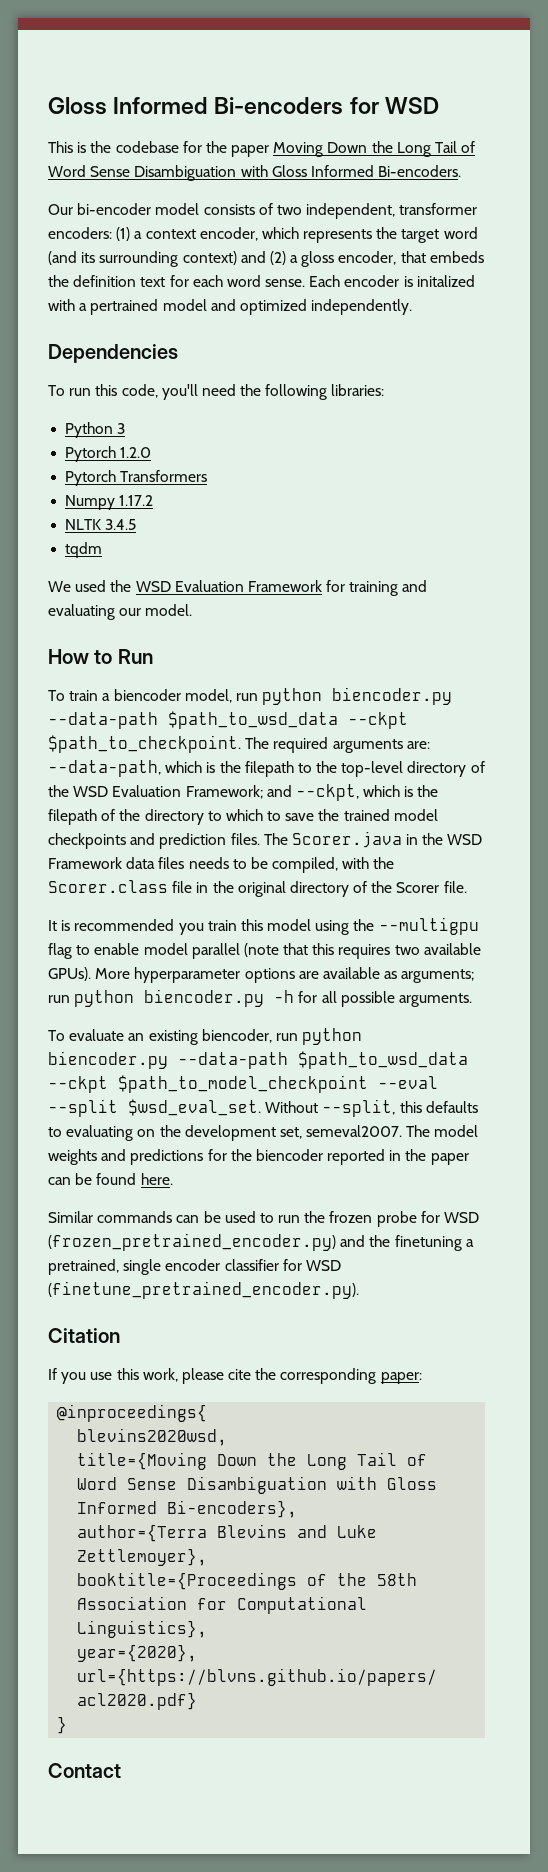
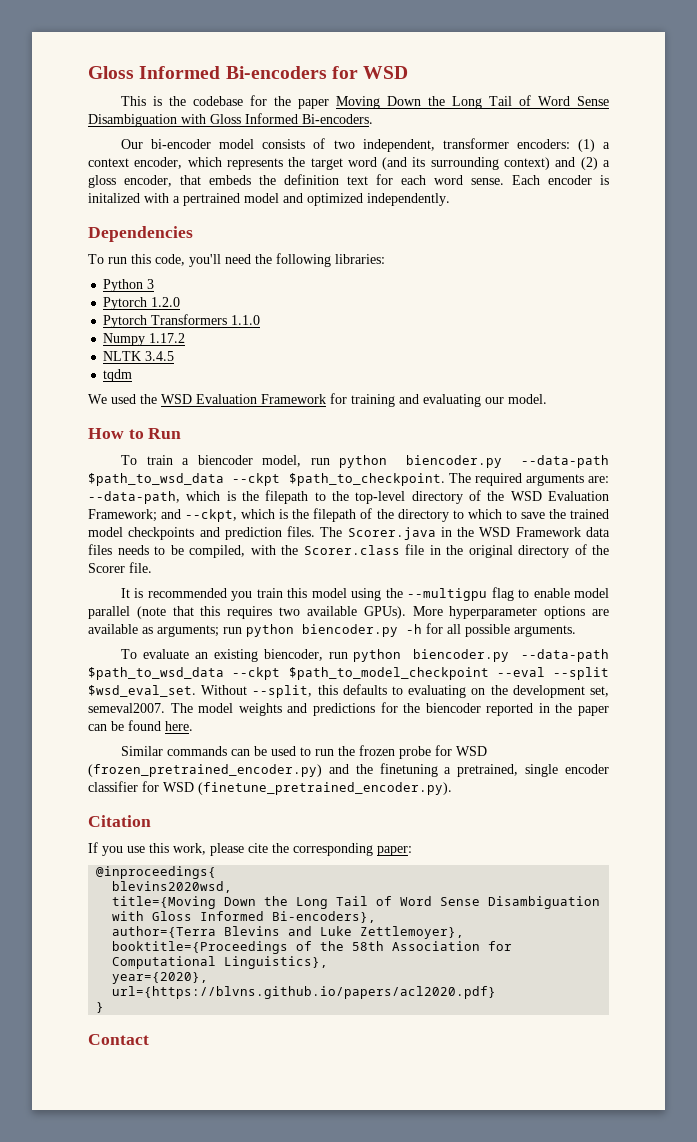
(208, 476) none -> [231,315,261,325] 1.1.0

